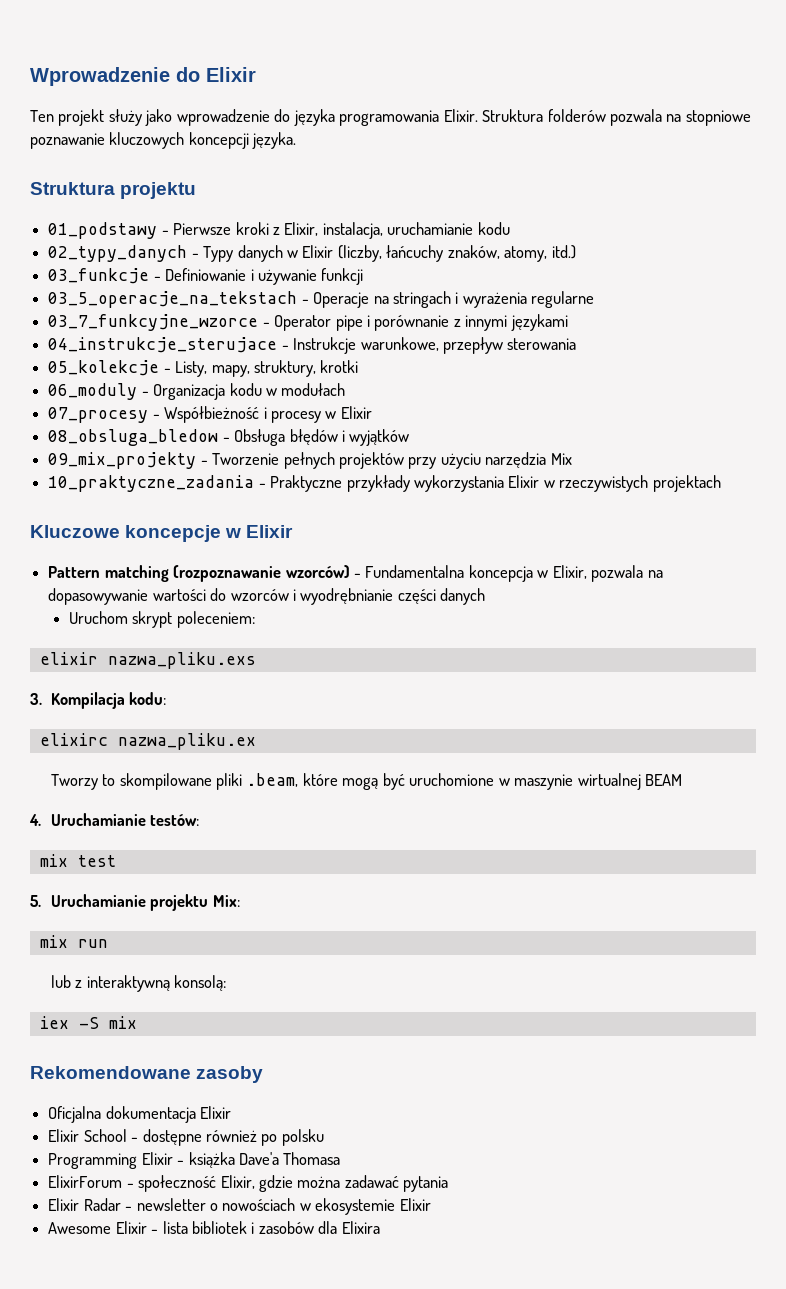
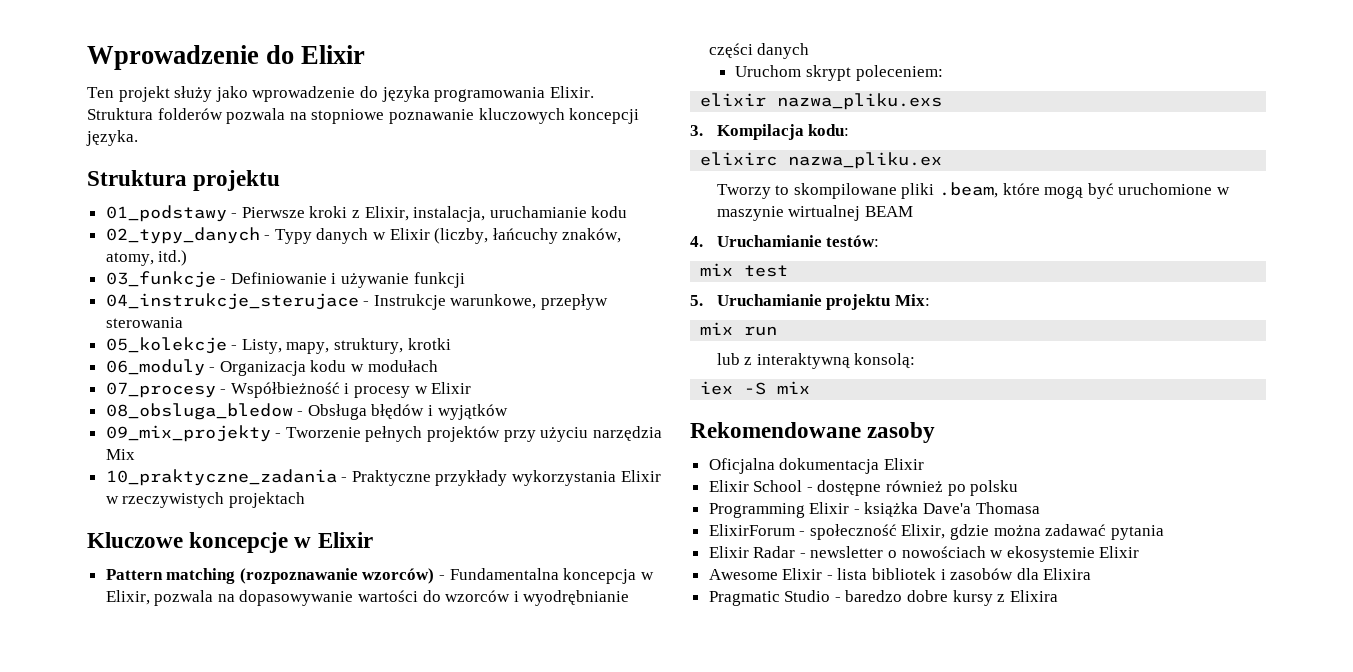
[48,291,595,308] [48,314,568,331] // 03_5_operacje_na_tekstach - Operacje na stringach i wyrażenia regularne // 03_7_funkcyjne_wzorce - Operator pipe i porównanie z innymi językami -> (465, 280) none
(380, 1227) none -> [708,590,1058,606] // Pragmatic Studio - baredzo dobre kursy z Elixira

